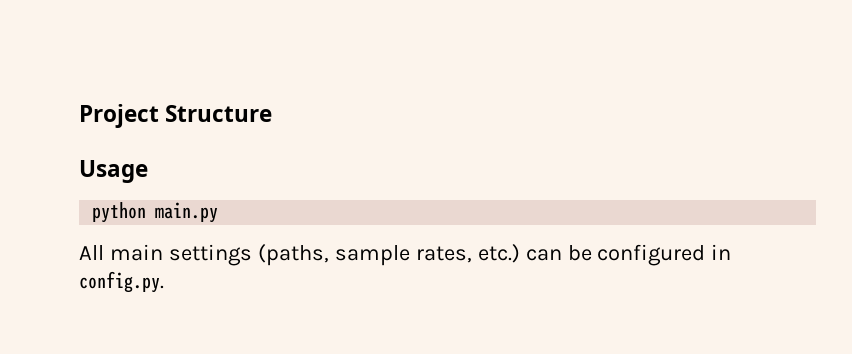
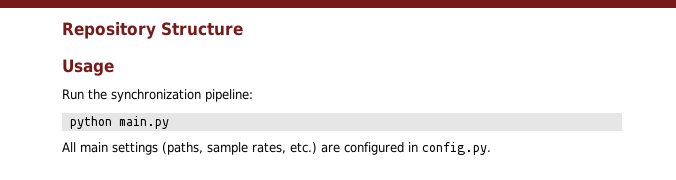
[79,104,159,128] Project -> [62,22,156,39] Repository
(148, 171) none -> [62,89,253,102] // Run the synchronization pipeline:
[525,245,592,261] can be -> [321,144,340,153] are

